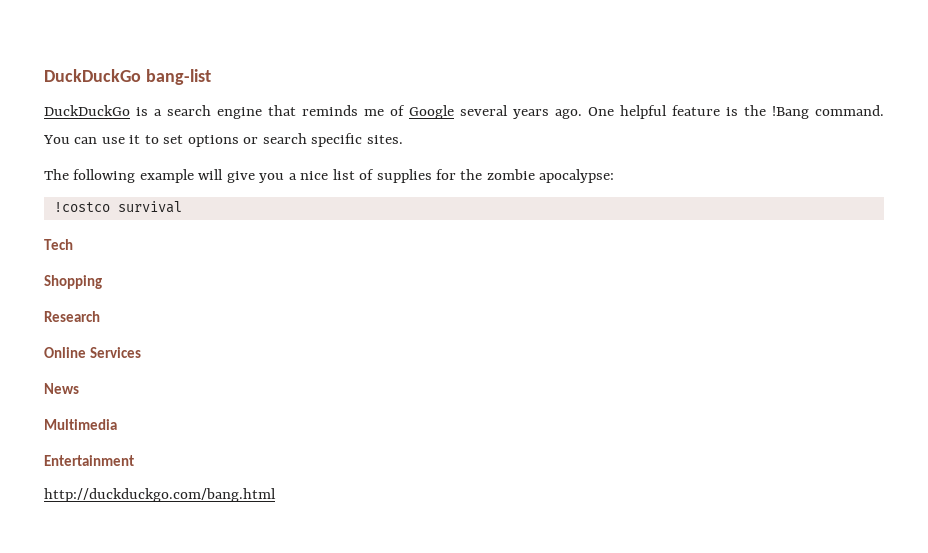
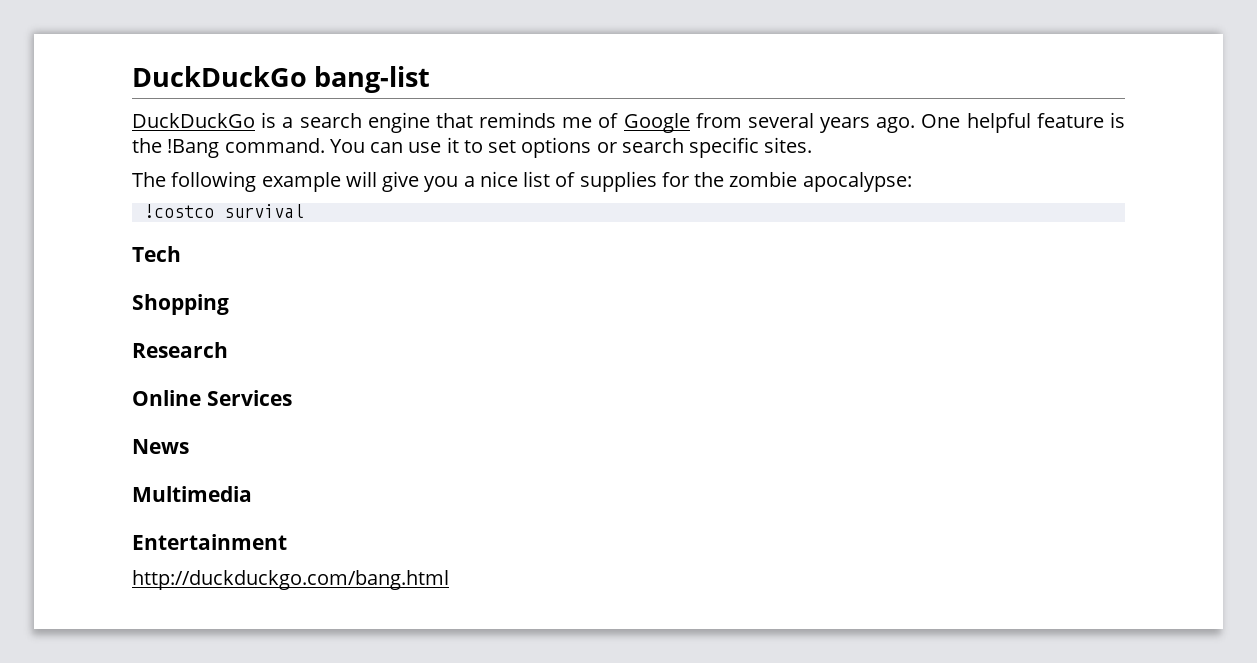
(454, 112) none -> [695,113,742,128] from

